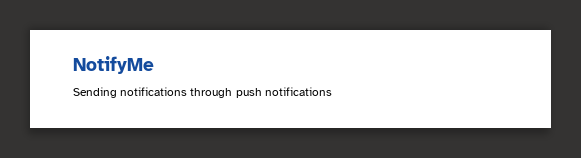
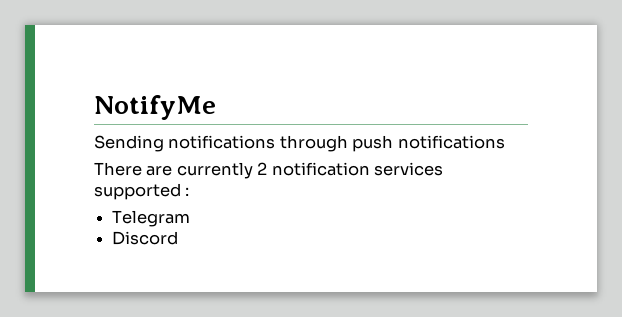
(332, 91) none -> [94,162,444,179] [94,183,190,200] [112,210,191,227] [112,231,179,245] // There are currently 2 notification services supported : // Telegram // Discord

